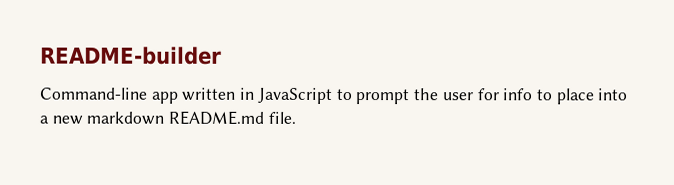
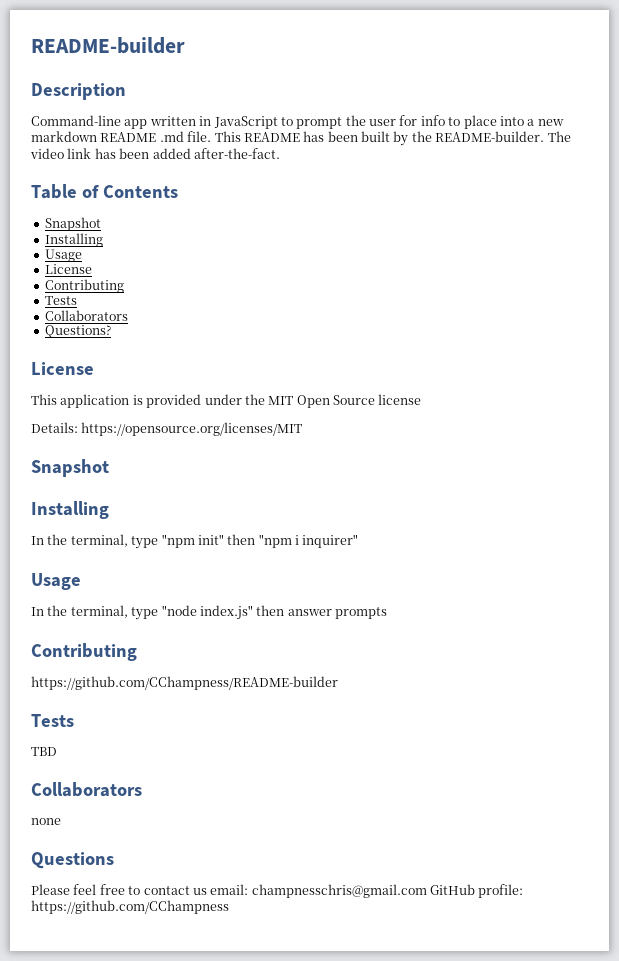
(222, 55) none -> [31,83,126,100] // Description
[168,110,296,125] README.md file. -> [100,131,571,146] [30,148,280,159] [31,184,178,199] [44,217,101,231] [44,233,103,247] [44,249,82,262] [44,264,92,274] [44,279,124,293] [44,296,77,305] [44,310,128,321] [44,325,111,338] [31,362,94,375] [31,394,422,408] [31,422,303,436] [31,459,109,477] [31,501,109,519] [31,534,359,549] [31,573,81,590] [31,605,387,620] [31,643,137,661] [31,676,338,690] [31,714,74,727] [31,747,57,756] [31,782,142,797] [31,818,61,825] [31,852,114,869] [31,884,524,898] [31,900,229,914] README .md file. This README has been built by the README-builder. The video link has been added after-the-fact. // Table of Contents // Snapshot // Installing // Usage // License // Contributing // Tests // Collaborators // Questions? // License // This application is provided under the MIT Open Source license // Details: https://opensource.org/licenses/MIT // Snapshot // Installing // In the terminal, type "npm init" then "npm i inquirer" // Usage // In the terminal, type "node index.js" then answer prompts // Contributing // https://github.com/CChampness/README-builder // Tests // TBD // Collaborators // none // Questions // Please feel free to contact us email: champnesschris@gmail.com GitHub profile: https://github.com/CChampness

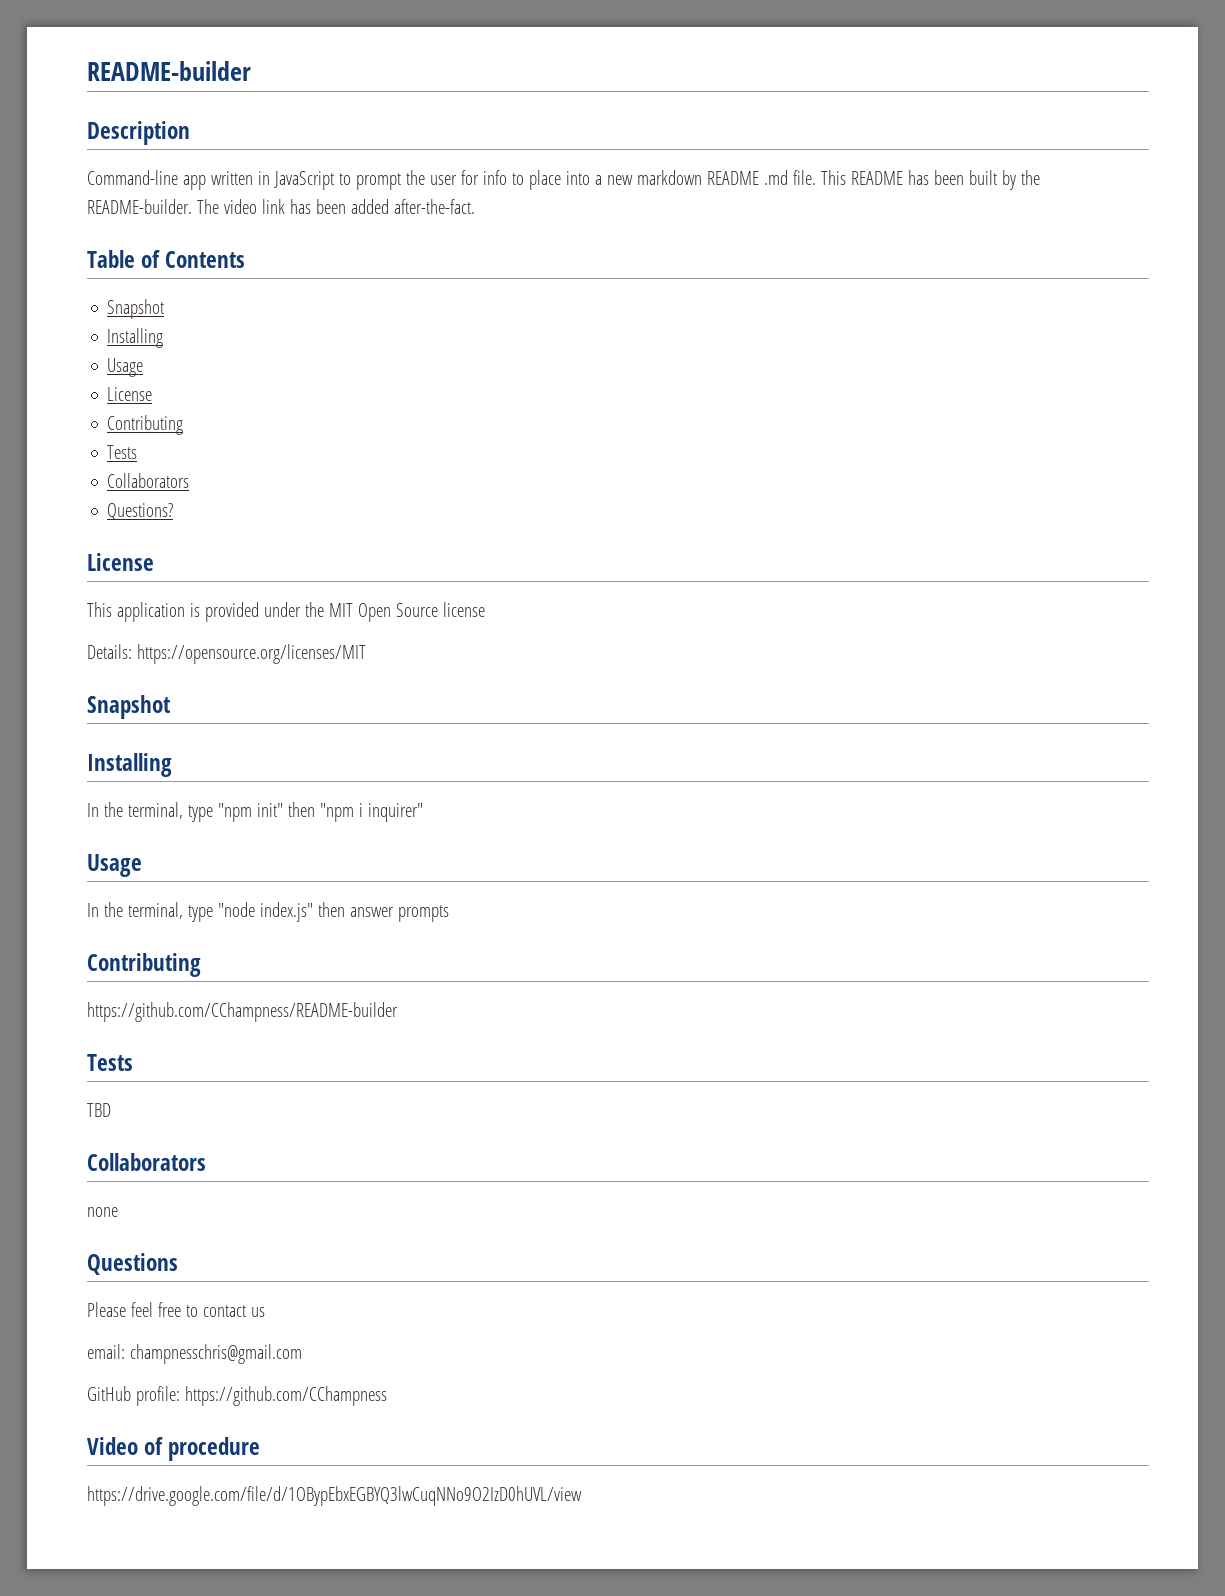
(207, 891) none -> (265, 1312) //
(427, 891) none -> (302, 1354) //
(229, 907) none -> [87,1437,261,1461] [87,1486,582,1506] // Video of procedure // https://drive.google.com/file/d/1OBypEbxEGBYQ3lwCuqNNo9O2IzD0hUVL/view

